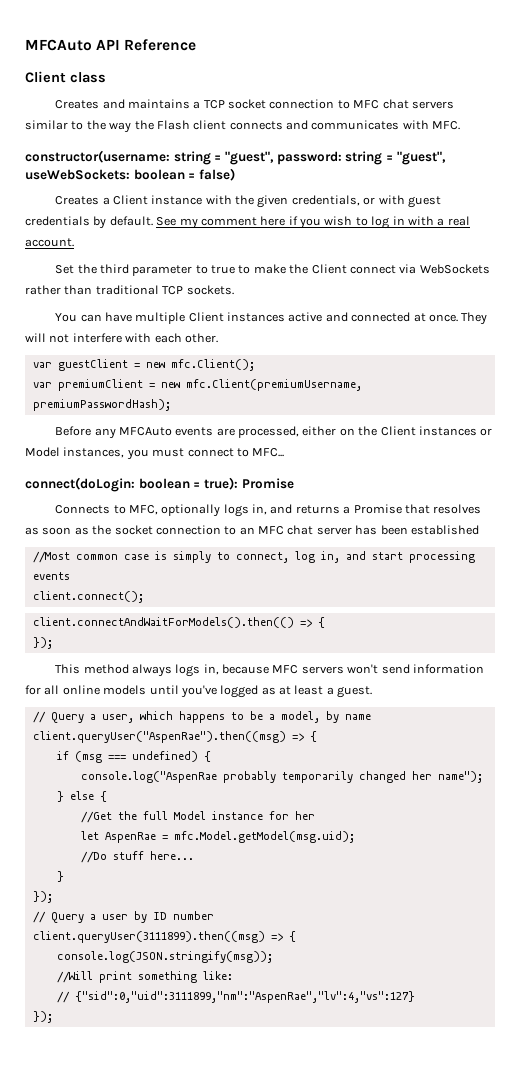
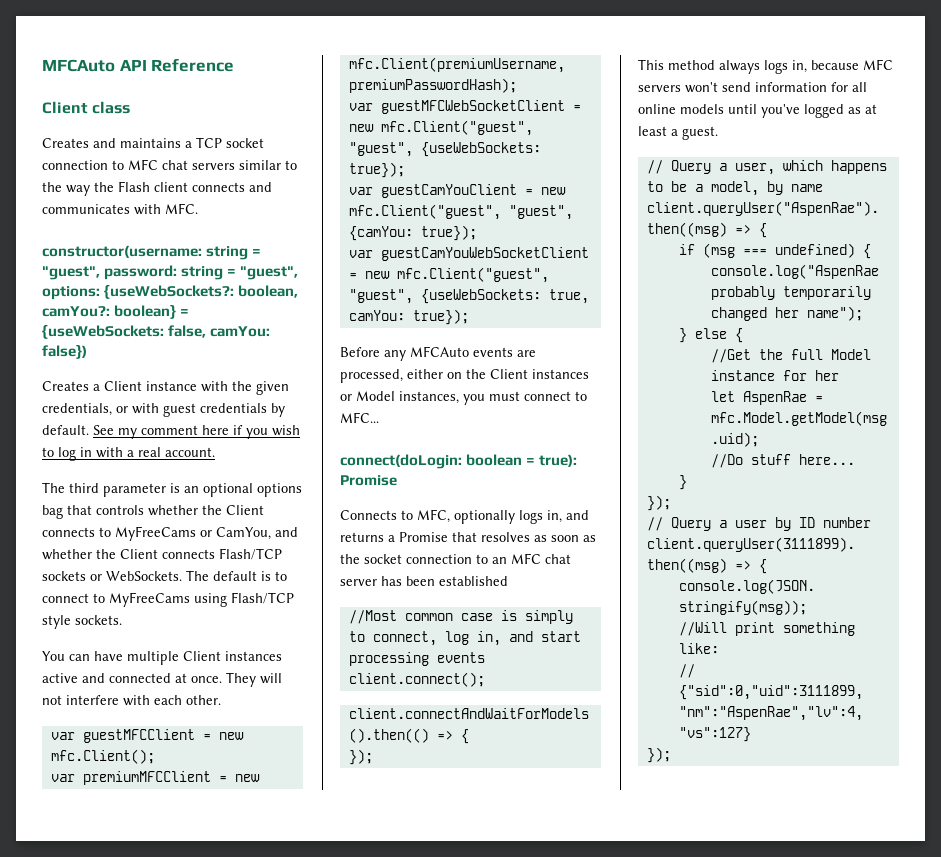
[25,168,235,181] useWebSockets: boolean = false) -> [42,284,299,300] [42,304,190,319] [42,324,271,339] [42,344,87,359] options: {useWebSockets?: boolean, camYou?: boolean} = {useWebSockets: false, camYou: false})
[55,264,490,276] [25,285,184,295] Set the third parameter to true to make the Client connect via WebSockets rather than traditional TCP -> [42,482,302,497] [42,505,264,519] [42,526,298,541] [42,548,282,560] [42,570,287,581] [42,592,294,607] [42,615,71,629] The third parameter is an optional options bag that controls whether the Client connects to MyFreeCams or CamYou, and whether the Client connects Flash/TCP sockets or WebSockets. The default is to connect to MyFreeCams using Flash/TCP style
[57,359,128,371] guestClient -> [82,729,195,743] guestMFCClient
[57,379,143,391] premiumClient -> [82,771,211,785] premiumMFCClient
(171, 405) none -> [348,100,581,114] [348,120,533,136] [348,142,541,157] [348,162,405,178] [348,184,566,198] [348,204,573,220] [348,225,477,241] [348,247,589,261] [348,267,549,283] [348,289,589,304] [348,309,469,325] // var guestMFCWebSocketClient = new mfc.Client("guest", "guest", {useWebSockets: true}); // var guestCamYouClient = new mfc.Client("guest", "guest", {camYou: true}); // var guestCamYouWebSocketClient = new mfc.Client("guest", "guest", {useWebSockets: true, camYou: true});

